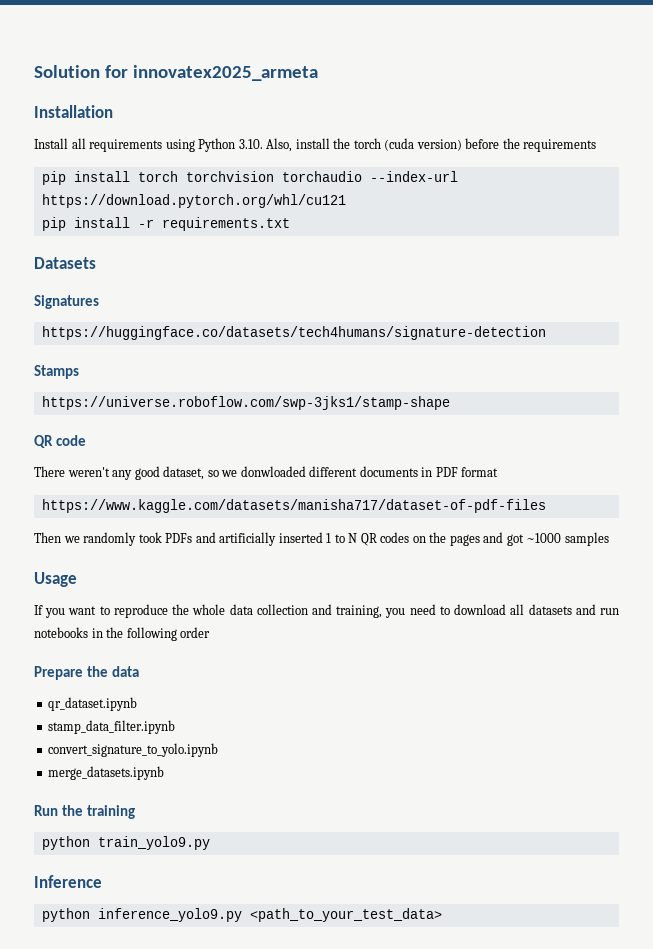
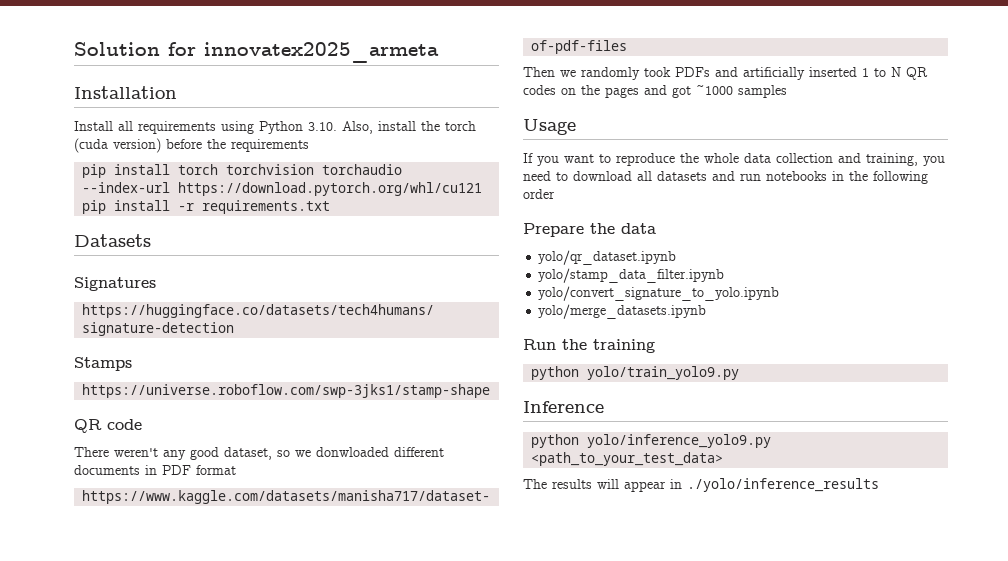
[48,697,138,711] [48,720,176,734] [48,743,219,757] [48,766,165,780] qr_dataset.ipynb // stamp_data_filter.ipynb // convert_signature_to_yolo.ipynb // merge_datasets.ipynb -> [538,250,677,265] [538,268,725,283] [538,286,780,301] [538,304,707,319] yolo/qr_dataset.ipynb // yolo/stamp_data_filter.ipynb // yolo/convert_signature_to_yolo.ipynb // yolo/merge_datasets.ipynb
[97,836,210,850] train_yolo9.py -> [587,366,740,380] yolo/train_yolo9.py
[97,908,242,922] inference_yolo9.py -> [587,434,772,448] yolo/inference_yolo9.py
(442, 915) none -> [523,478,879,492] // The results will appear in ./yolo/inference_results

